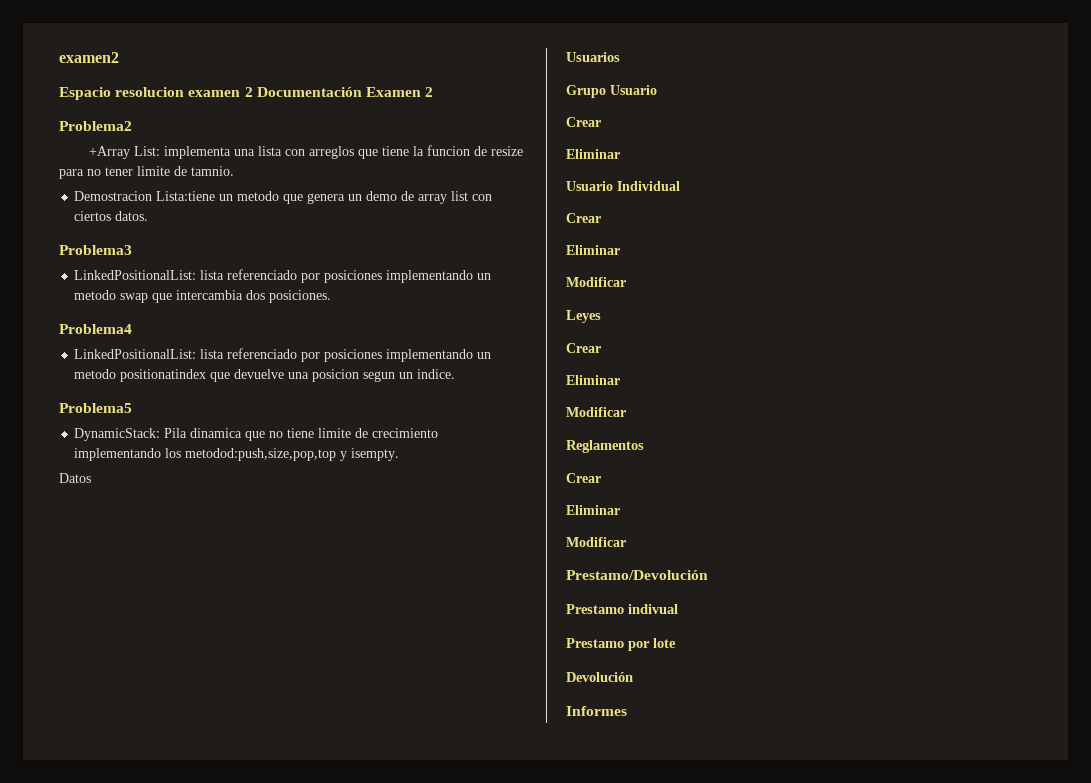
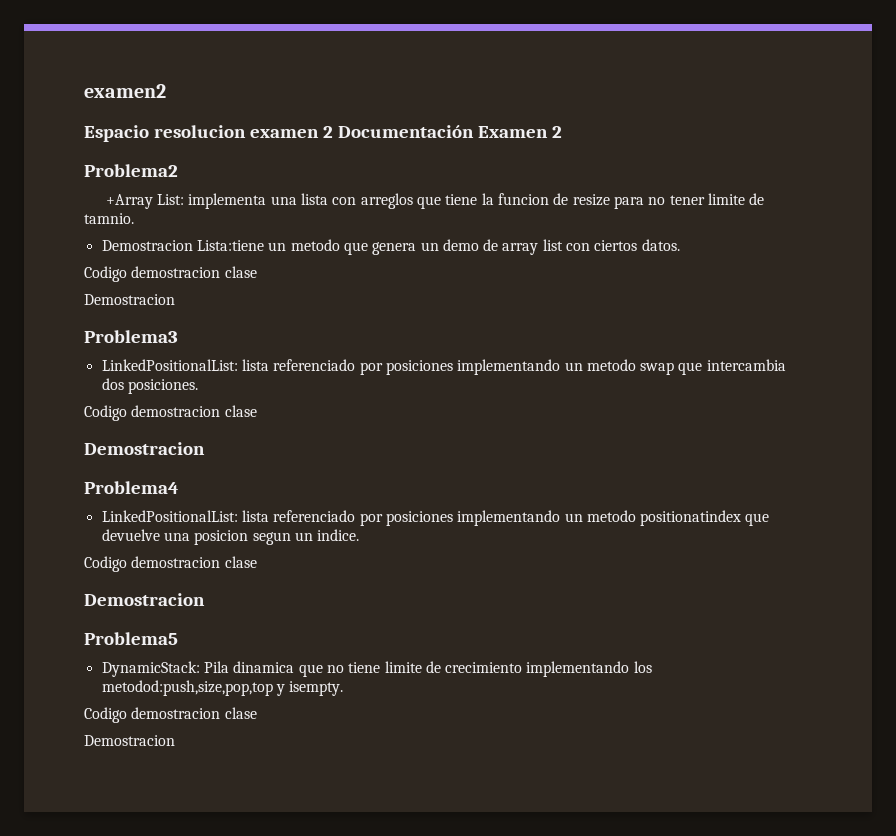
(149, 216) none -> [84,266,257,282] [84,294,175,305] // Codigo demostracion clase // Demostracion
(332, 296) none -> [84,405,257,421] [84,442,205,455] // Codigo demostracion clase // Demostracion
(456, 374) none -> [84,556,257,572] [84,593,205,606] // Codigo demostracion clase // Demostracion
[59,473,91,483] [566,52,620,62] [566,85,657,98] [566,117,601,127] [566,149,620,159] [566,181,680,191] [566,213,601,223] [566,245,620,255] [566,277,626,287] [566,310,601,323] [566,343,601,353] [566,375,620,385] [566,407,626,417] [566,440,644,453] [566,473,601,483] [566,505,620,515] [566,537,626,547] [566,570,708,580] [566,604,678,614] [566,638,676,651] [566,672,633,682] [566,706,627,716] Datos // Usuarios // Grupo Usuario // Crear // Eliminar // Usuario Individual // Crear // Eliminar // Modificar // Leyes // Crear // Eliminar // Modificar // Reglamentos // Crear // Eliminar // Modificar // Prestamo/Devolución // Prestamo indivual // Prestamo por lote // Devolución // Informes -> [84,707,257,723] [84,735,175,746] Codigo demostracion clase // Demostracion

